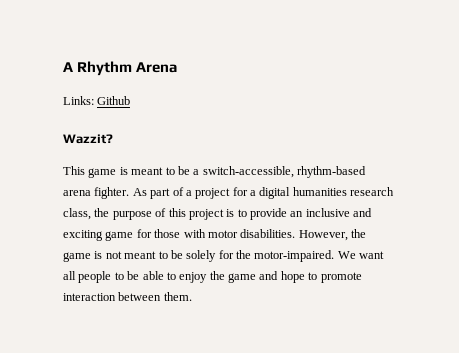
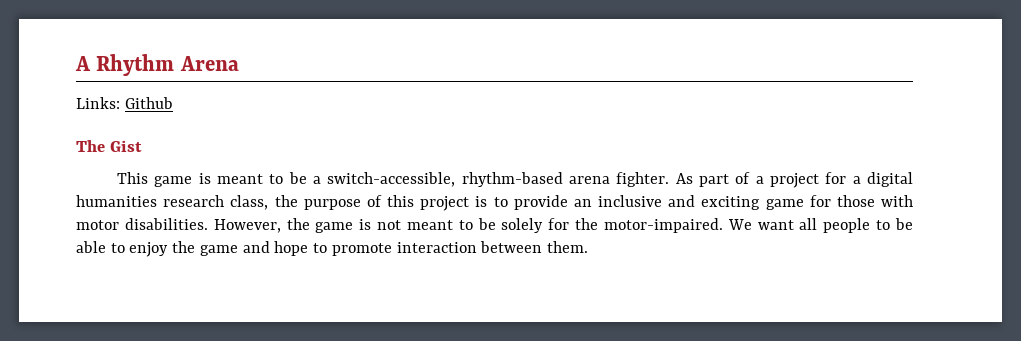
[63,134,113,144] Wazzit? -> [76,140,143,152] The Gist

